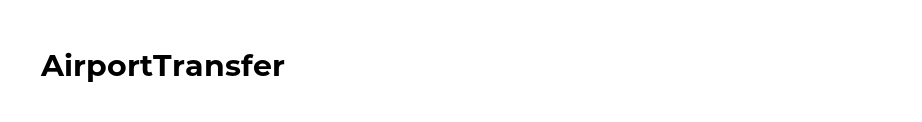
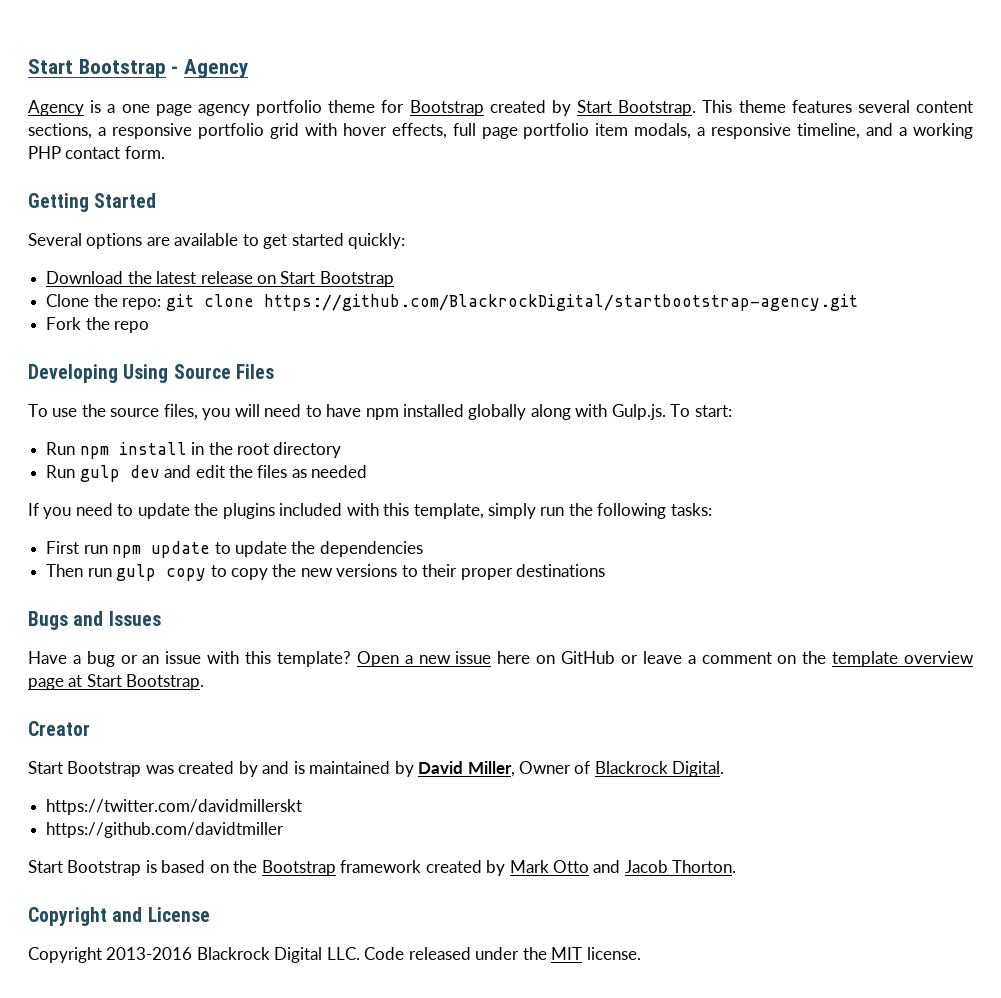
[40,52,285,82] AirportTransfer -> [28,59,249,78] [28,100,973,116] [28,123,974,139] [28,146,165,159] [28,193,157,212] [28,233,406,249] [46,271,394,287] [46,294,858,311] [46,317,150,333] [28,364,274,383] [28,404,732,420] [46,442,342,459] [46,465,368,482] [28,503,712,519] [46,541,423,558] [46,564,606,581] [28,611,161,630] [28,651,974,667] [28,674,205,690] [28,721,90,736] [28,761,725,777] [46,799,303,815] [46,822,285,838] [28,860,737,876] [28,907,210,926] [28,947,641,963] Start Bootstrap - Agency // Agency is a one page agency portfolio theme for Bootstrap created by Start Bootstrap. This theme features several content sections, a responsive portfolio grid with hover effects, full page portfolio item modals, a responsive timeline, and a working PHP contact form. // Getting Started // Several options are available to get started quickly: // Download the latest release on Start Bootstrap // Clone the repo: git clone https://github.com/BlackrockDigital/startbootstrap-agency.git // Fork the repo // Developing Using Source Files // To use the source files, you will need to have npm installed globally along with Gulp.js. To start: // Run npm install in the root directory // Run gulp dev and edit the files as needed // If you need to update the plugins included with this template, simply run the following tasks: // First run npm update to update the dependencies // Then run gulp copy to copy the new versions to their proper destinations // Bugs and Issues // Have a bug or an issue with this template? Open a new issue here on GitHub or leave a comment on the template overview page at Start Bootstrap. // Creator // Start Bootstrap was created by and is maintained by David Miller, Owner of Blackrock Digital. // https://twitter.com/davidmillerskt // https://github.com/davidtmiller // Start Bootstrap is based on the Bootstrap framework created by Mark Otto and Jacob Thorton. // Copyright and License // Copyright 2013-2016 Blackrock Digital LLC. Code released under the MIT license.

